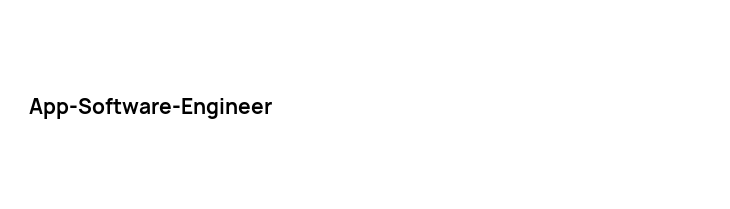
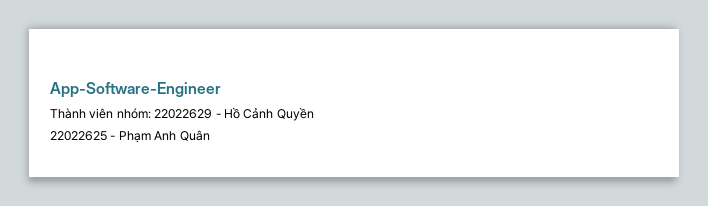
(272, 108) none -> [50,107,314,121] [50,130,210,143] // Thành viên nhóm: 22022629 - Hồ Cảnh Quyền // 22022625 - Phạm Anh Quân

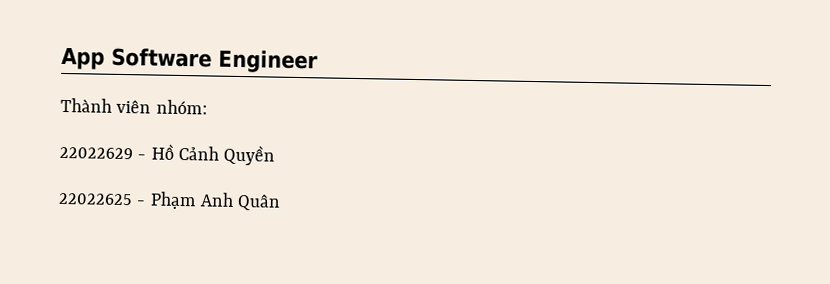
[50,82,221,98] App-Software-Engineer -> [61,46,318,74] App Software Engineer
(151, 113) none -> (208, 107) //

